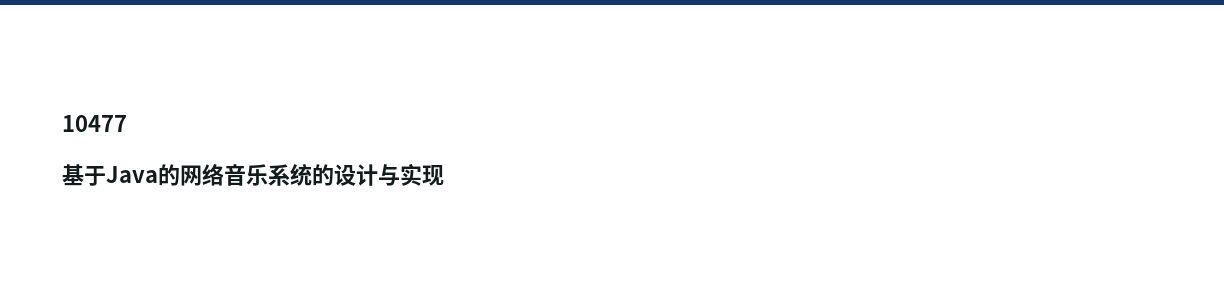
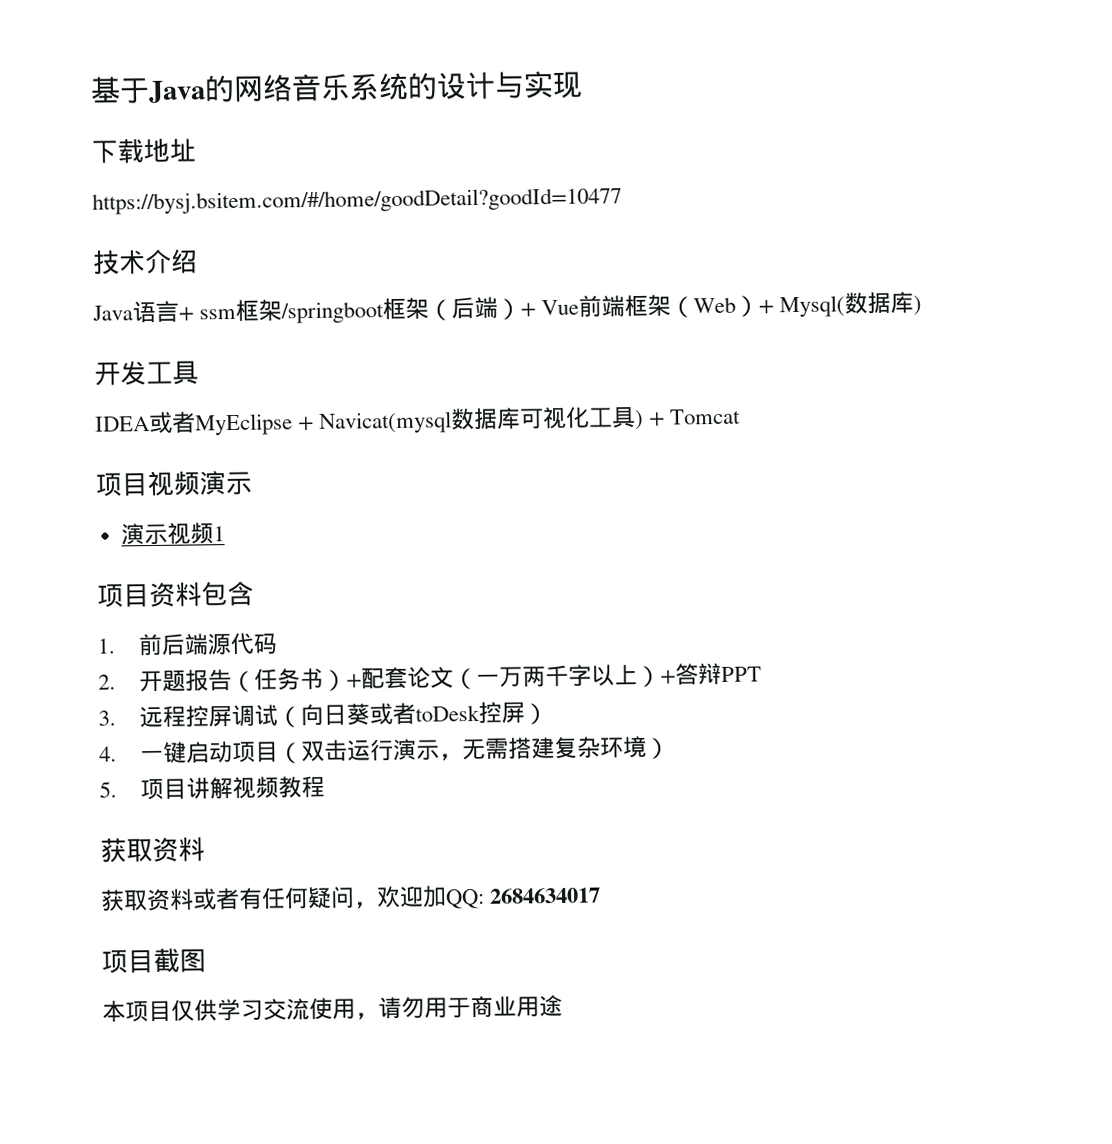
[62,115,127,132] 10477 // -> (90, 89) none
(444, 175) none -> [91,137,196,164] [92,187,622,215] [92,248,198,275] [92,291,923,324] [94,360,199,386] [95,406,742,436] [95,470,253,497] [120,522,225,546] [97,580,254,608] [97,632,279,657] [98,662,763,693] [98,701,549,728] [99,735,671,764] [99,775,326,801] [100,836,205,863] [100,885,602,912] [101,947,206,974] [102,994,563,1023] // 下载地址 // https://bysj.bsitem.com/#/home/goodDetail?goodId=10477 // 技术介绍 // Java语言+ ssm框架/springboot框架（后端）+ Vue前端框架（Web）+ Mysql(数据库) // 开发工具 // IDEA或者MyEclipse + Navicat(mysql数据库可视化工具) + Tomcat // 项目视频演示 // 演示视频1 // 项目资料包含 // 1.前后端源代码 // 2.开题报告（任务书）+配套论文（一万两千字以上）+答辩PPT // 3.远程控屏调试（向日葵或者toDesk控屏） // 4.一键启动项目（双击运行演示，无需搭建复杂环境） // 5.项目讲解视频教程 // 获取资料 // 获取资料或者有任何疑问，欢迎加QQ: 2684634017 // 项目截图 // 本项目仅供学习交流使用，请勿用于商业用途

